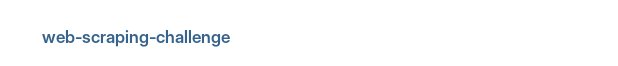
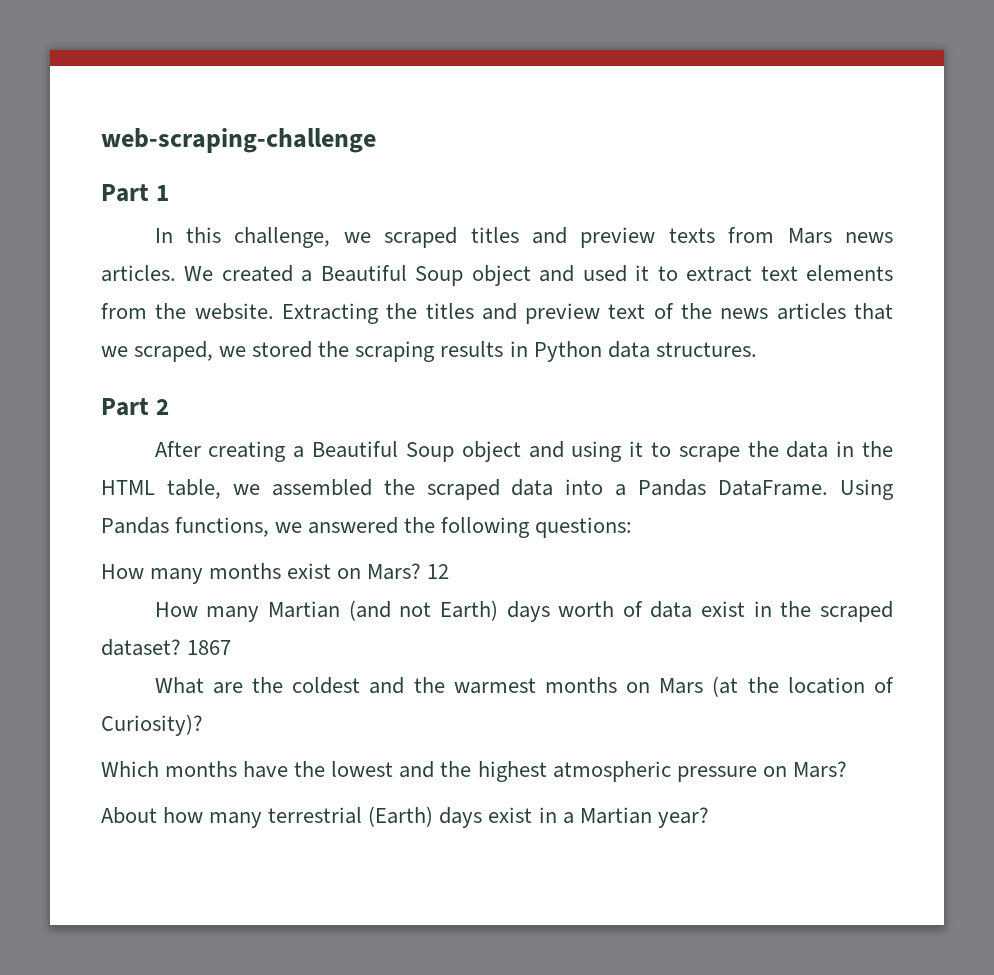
(230, 38) none -> [101,184,169,202] [154,227,893,248] [101,265,893,286] [101,303,893,324] [101,341,757,362] [101,398,169,416] [154,441,893,462] [101,479,894,500] [101,517,633,538] [101,563,450,584] [154,600,894,622] [101,639,232,656] [154,676,895,697] [101,714,203,736] [101,761,847,782] [101,806,709,828] // Part 1 // In this challenge, we scraped titles and preview texts from Mars news articles. We created a Beautiful Soup object and used it to extract text elements from the website. Extracting the titles and preview text of the news articles that we scraped, we stored the scraping results in Python data structures. // Part 2 // After creating a Beautiful Soup object and using it to scrape the data in the HTML table, we assembled the scraped data into a Pandas DataFrame. Using Pandas functions, we answered the following questions: // How many months exist on Mars? 12 // How many Martian (and not Earth) days worth of data exist in the scraped dataset? 1867 // What are the coldest and the warmest months on Mars (at the location of Curiosity)? // Which months have the lowest and the highest atmospheric pressure on Mars? // About how many terrestrial (Earth) days exist in a Martian year?

